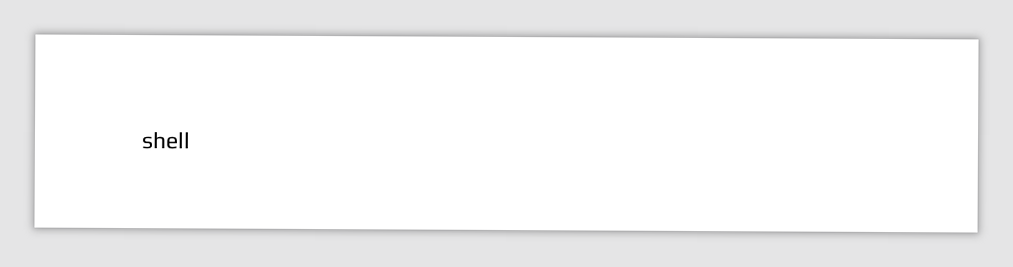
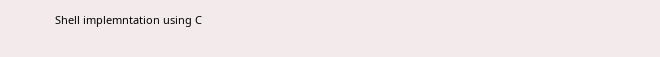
[141,131,191,150] shell -> [55,16,202,27] Shell implemntation using C

